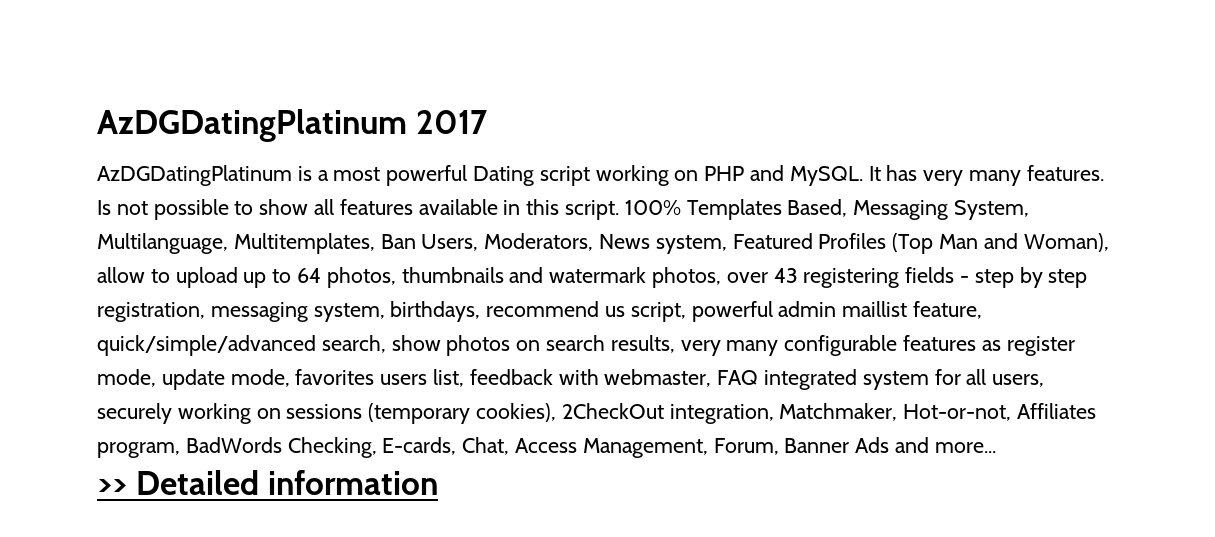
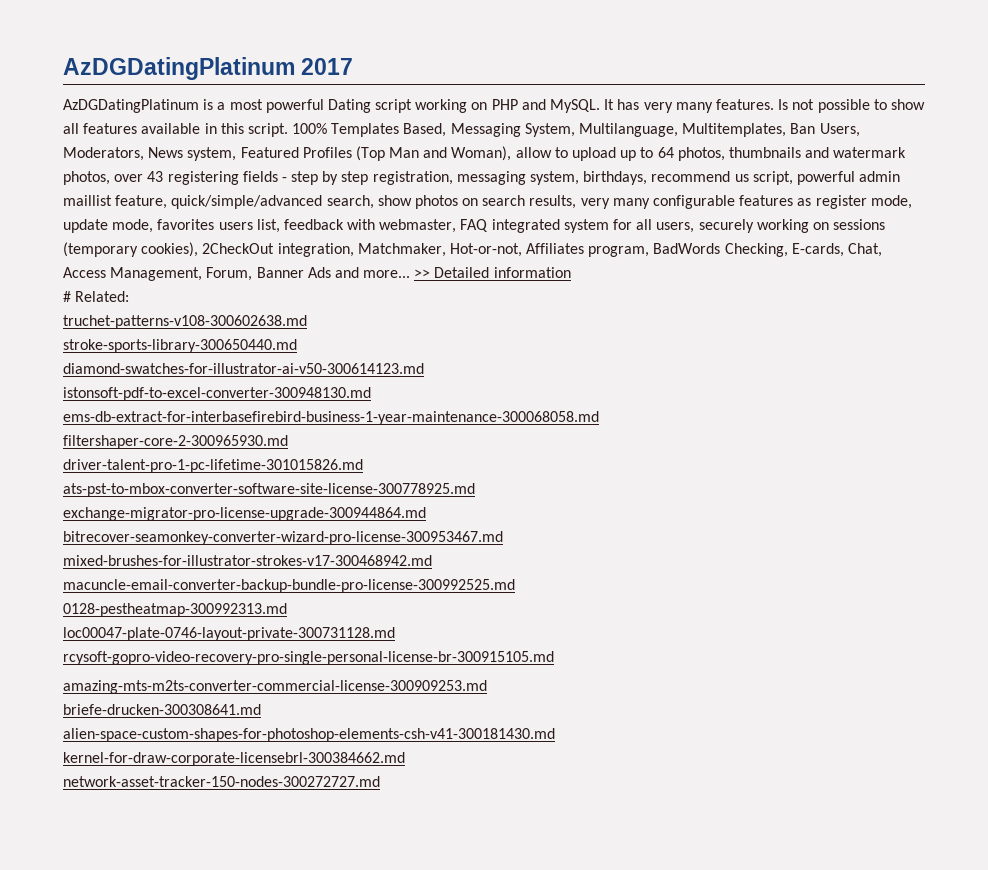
(996, 447) // -> (411, 274) none
(439, 482) none -> [63,291,130,302] [63,315,307,329] [63,339,297,353] [63,363,424,374] [63,387,371,401] [63,411,599,425] [63,435,288,449] [63,459,363,473] [63,483,475,497] [63,507,426,521] [63,531,503,545] [63,555,432,566] [63,579,515,593] [63,603,287,617] [63,627,395,641] [63,651,554,665] [63,680,487,694] [63,704,261,715] [63,728,555,742] [63,752,405,766] [63,776,380,787] // # Related: // truchet-patterns-v108-300602638.md // stroke-sports-library-300650440.md // diamond-swatches-for-illustrator-ai-v50-300614123.md // istonsoft-pdf-to-excel-converter-300948130.md // ems-db-extract-for-interbasefirebird-business-1-year-maintenance-300068058.md // filtershaper-core-2-300965930.md // driver-talent-pro-1-pc-lifetime-301015826.md // ats-pst-to-mbox-converter-software-site-license-300778925.md // exchange-migrator-pro-license-upgrade-300944864.md // bitrecover-seamonkey-converter-wizard-pro-license-300953467.md // mixed-brushes-for-illustrator-strokes-v17-300468942.md // macuncle-email-converter-backup-bundle-pro-license-300992525.md // 0128-pestheatmap-300992313.md // loc00047-plate-0746-layout-private-300731128.md // rcysoft-gopro-video-recovery-pro-single-personal-license-br-300915105.md // amazing-mts-m2ts-converter-commercial-license-300909253.md // briefe-drucken-300308641.md // alien-space-custom-shapes-for-photoshop-elements-csh-v41-300181430.md // kernel-for-draw-corporate-licensebrl-300384662.md // network-asset-tracker-150-nodes-300272727.md

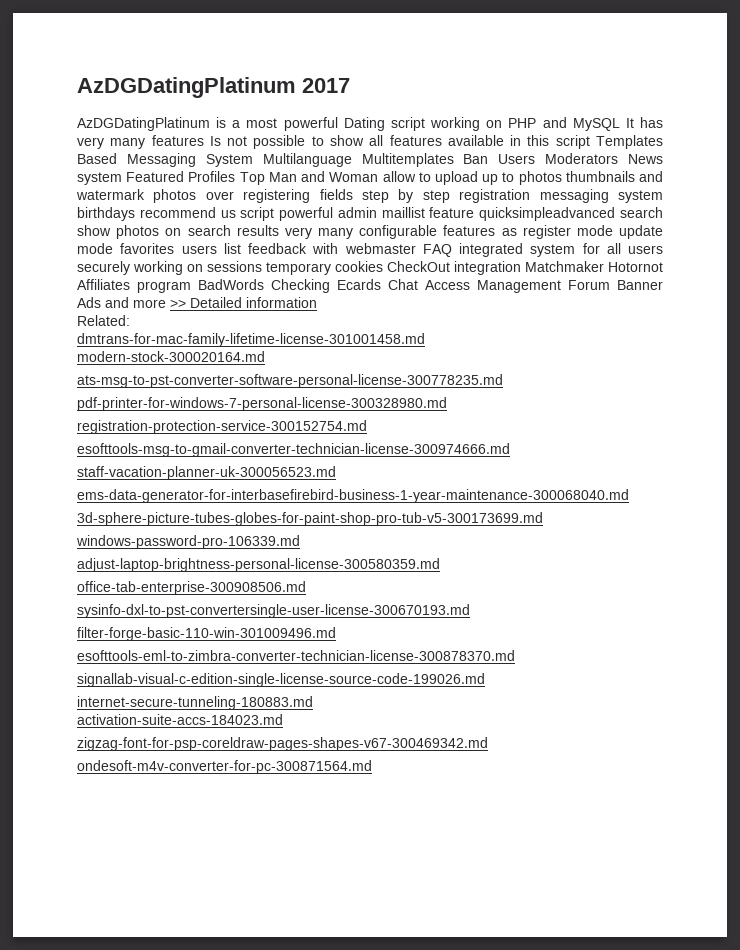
[550,99,601,113] MySQL. -> [572,118,620,131] MySQL
[715,99,774,110] features. -> [151,135,204,146] features
[247,123,860,137] [63,147,237,161] script. 100% Templates Based, Messaging System, Multilanguage, Multitemplates, Ban Users, Moderators, News system, -> [555,135,663,149] [77,153,663,167] [77,172,122,185] script Templates Based Messaging System Multilanguage Multitemplates Ban Users Moderators News system
[355,146,385,161] (Top -> [239,172,265,185] Top
[451,146,512,161] Woman), -> [329,172,379,182] Woman
[657,147,725,161] 64 photos, -> [518,171,562,185] photos
[63,171,164,185] photos, over 43 -> [153,189,234,203] photos over
[281,177,287,182] - -> (353, 194) none
[372,171,648,185] registration, messaging system, birthdays, -> [459,189,663,203] [77,207,135,221] registration messaging system birthdays
[752,171,793,185] script, -> [240,207,275,221] script
[115,195,374,209] feature, quick/simple/advanced search, -> [429,207,663,221] feature quicksimpleadvanced search
[529,195,577,209] results, -> [236,225,279,236] results
[870,195,912,209] [63,219,154,233] mode, update mode, -> [576,225,664,239] [77,243,113,254] mode update mode
[256,219,280,233] list, -> [223,243,241,254] list
[379,219,457,233] webmaster, -> [344,243,416,254] webmaster
[656,222,695,233] users, -> [628,245,663,254] users
[63,242,883,257] [63,267,253,281] (temporary cookies), 2CheckOut integration, Matchmaker, Hot-or-not, Affiliates program, BadWords Checking, E-cards, Chat, Access Management, Forum, -> [266,261,663,275] [77,279,610,293] temporary cookies CheckOut integration Matchmaker Hotornot Affiliates program BadWords Checking Ecards Chat Access Management Forum
[363,270,411,278] more... -> [133,299,166,308] more
[63,291,71,302] # -> (317, 302) none
[63,315,307,329] [63,339,297,353] [63,363,424,374] [63,387,371,401] [63,411,599,425] [63,435,288,449] [63,459,363,473] [63,483,475,497] [63,507,426,521] [63,531,503,545] [63,555,432,566] [63,579,515,593] [63,603,287,617] [63,627,395,641] [63,651,554,665] [63,680,487,694] [63,704,261,715] [63,728,555,742] [63,752,405,766] [63,776,380,787] truchet-patterns-v108-300602638.md // stroke-sports-library-300650440.md // diamond-swatches-for-illustrator-ai-v50-300614123.md // istonsoft-pdf-to-excel-converter-300948130.md // ems-db-extract-for-interbasefirebird-business-1-year-maintenance-300068058.md // filtershaper-core-2-300965930.md // driver-talent-pro-1-pc-lifetime-301015826.md // ats-pst-to-mbox-converter-software-site-license-300778925.md // exchange-migrator-pro-license-upgrade-300944864.md // bitrecover-seamonkey-converter-wizard-pro-license-300953467.md // mixed-brushes-for-illustrator-strokes-v17-300468942.md // macuncle-email-converter-backup-bundle-pro-license-300992525.md // 0128-pestheatmap-300992313.md // loc00047-plate-0746-layout-private-300731128.md // rcysoft-gopro-video-recovery-pro-single-personal-license-br-300915105.md // amazing-mts-m2ts-converter-commercial-license-300909253.md // briefe-drucken-300308641.md // alien-space-custom-shapes-for-photoshop-elements-csh-v41-300181430.md // kernel-for-draw-corporate-licensebrl-300384662.md // network-asset-tracker-150-nodes-300272727.md -> [77,333,425,347] [77,351,265,362] [77,374,503,388] [77,397,447,411] [77,420,367,434] [77,443,510,457] [77,466,336,480] [77,489,629,503] [77,512,543,526] [76,535,300,549] [77,558,440,572] [77,581,306,595] [77,604,470,618] [77,627,336,641] [77,650,515,661] [77,673,485,687] [77,696,313,710] [77,714,283,725] [77,737,488,751] [77,760,372,774] dmtrans-for-mac-family-lifetime-license-301001458.md // modern-stock-300020164.md // ats-msg-to-pst-converter-software-personal-license-300778235.md // pdf-printer-for-windows-7-personal-license-300328980.md // registration-protection-service-300152754.md // esofttools-msg-to-gmail-converter-technician-license-300974666.md // staff-vacation-planner-uk-300056523.md // ems-data-generator-for-interbasefirebird-business-1-year-maintenance-300068040.md // 3d-sphere-picture-tubes-globes-for-paint-shop-pro-tub-v5-300173699.md // windows-password-pro-106339.md // adjust-laptop-brightness-personal-license-300580359.md // office-tab-enterprise-300908506.md // sysinfo-dxl-to-pst-convertersingle-user-license-300670193.md // filter-forge-basic-110-win-301009496.md // esofttools-eml-to-zimbra-converter-technician-license-300878370.md // signallab-visual-c-edition-single-license-source-code-199026.md // internet-secure-tunneling-180883.md // activation-suite-accs-184023.md // zigzag-font-for-psp-coreldraw-pages-shapes-v67-300469342.md // ondesoft-m4v-converter-for-pc-300871564.md

